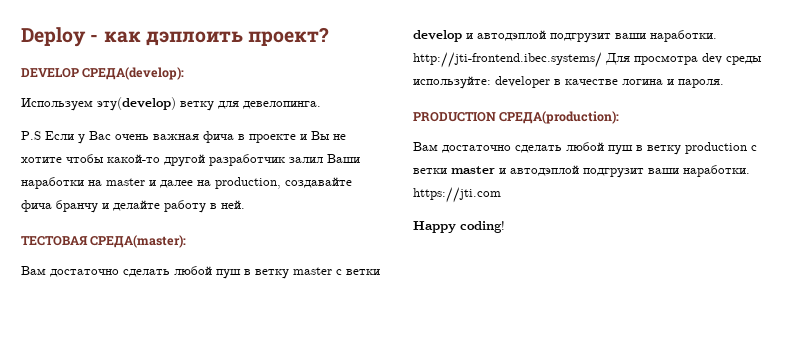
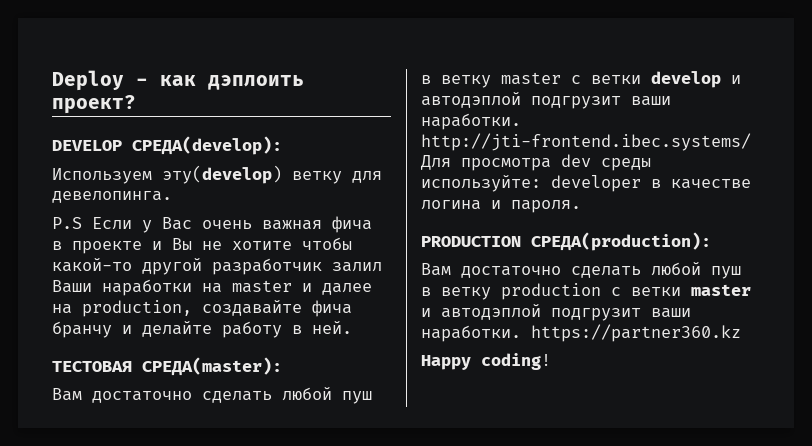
[413,187,501,203] https://jti.com -> [531,324,741,342] https://partner360.kz

